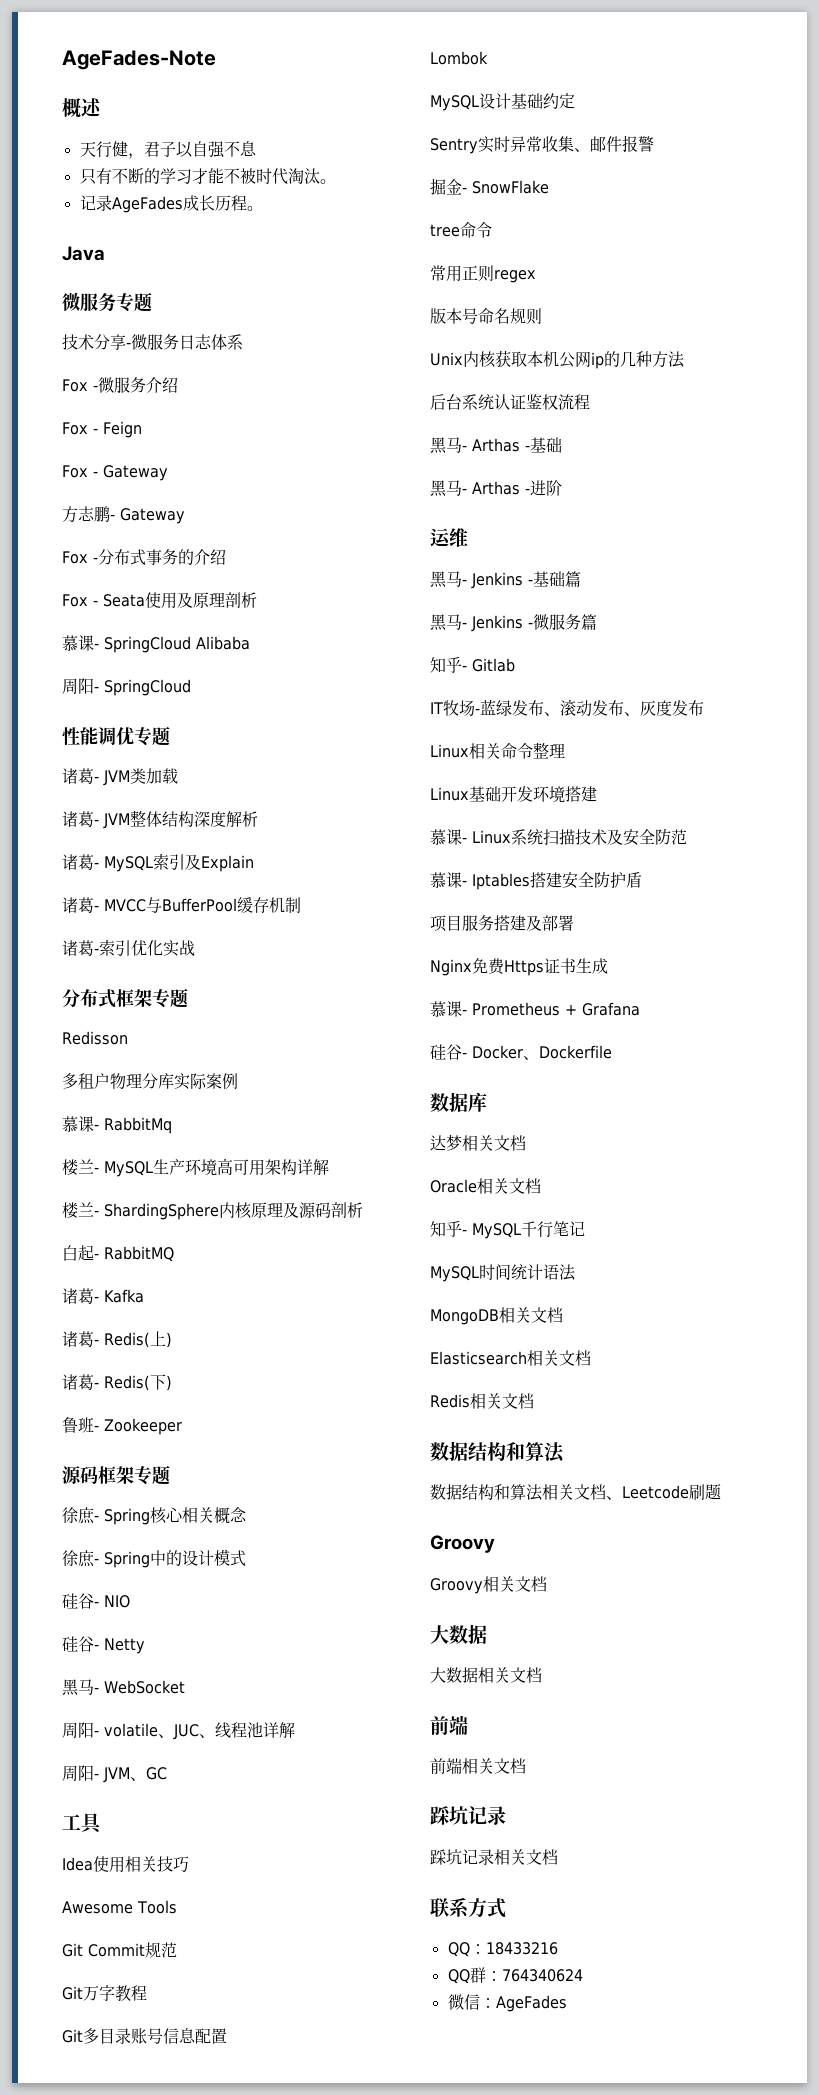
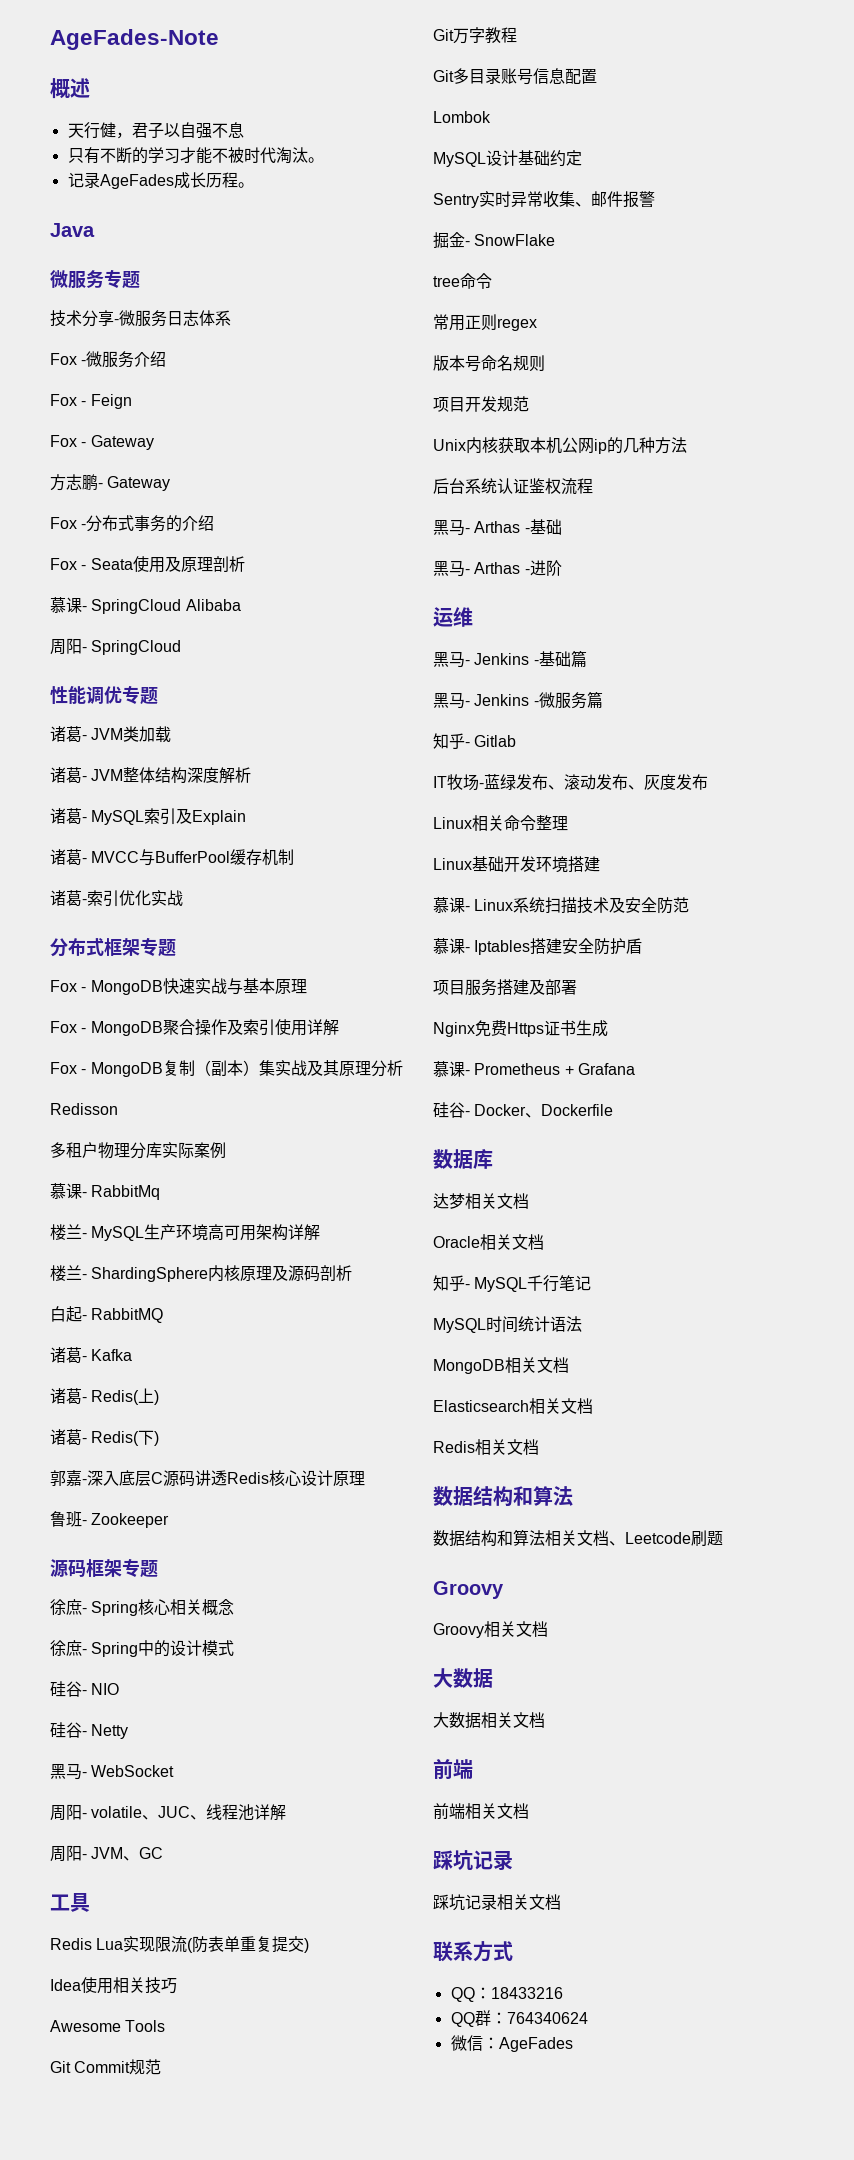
(188, 998) none -> [50,978,307,995] [50,1019,339,1036] [50,1060,403,1077] // Fox - MongoDB快速实战与基本原理 // Fox - MongoDB聚合操作及索引使用详解 // Fox - MongoDB复制（副本）集实战及其原理分析
(172, 1383) none -> [50,1470,365,1487] // 郭嘉-深入底层C源码讲透Redis核心设计原理
(103, 1823) none -> [50,1936,310,1953] // Redis Lua实现限流(防表单重复提交)
(542, 316) none -> [433,396,529,412] // 项目开发规范

